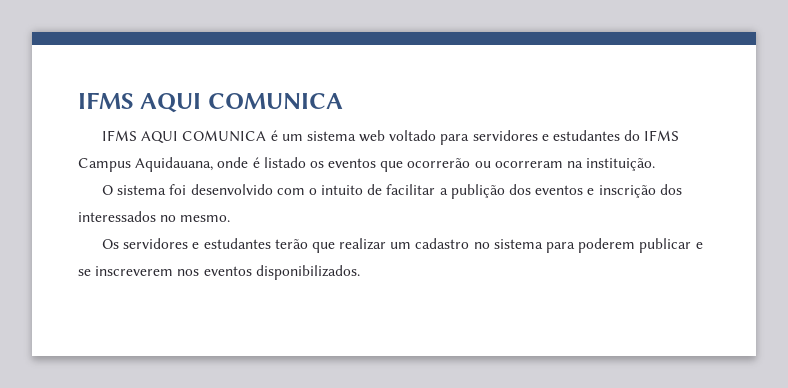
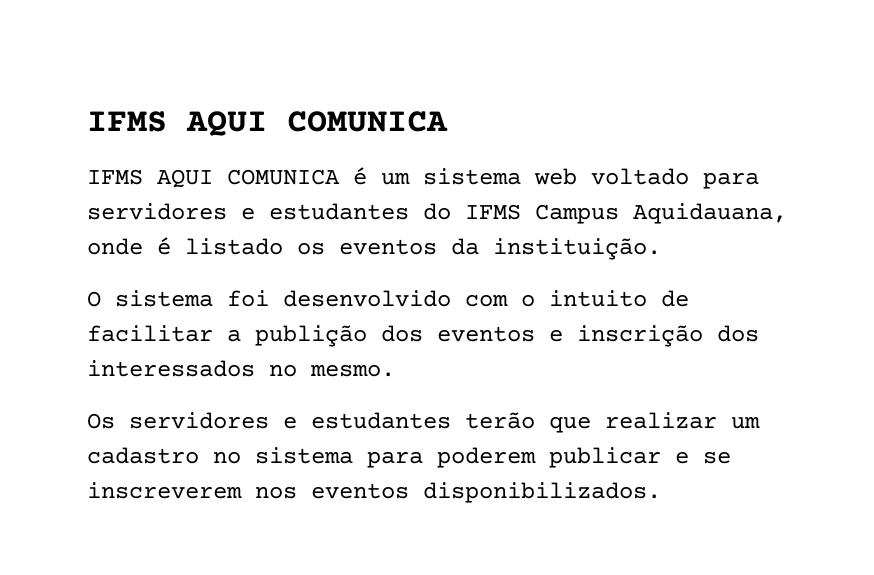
[380,157,584,172] que ocorrerão ou ocorreram na -> [451,238,479,255] da

